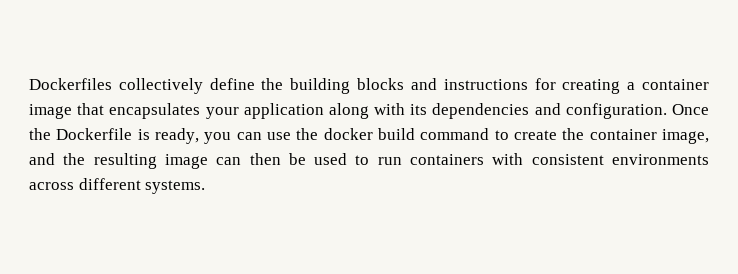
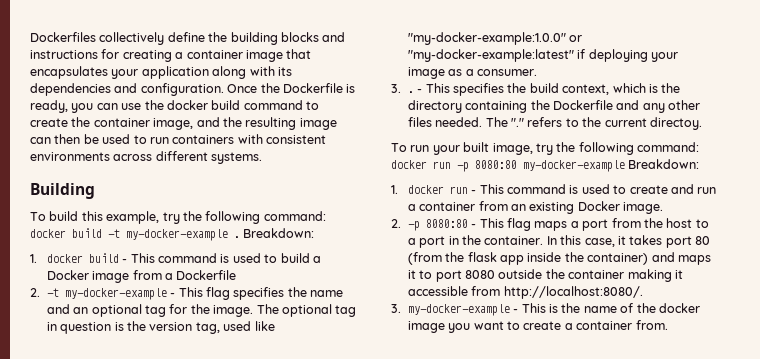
(206, 187) none -> [30,183,95,199] [30,211,326,224] [30,228,315,241] [30,253,321,263] [46,270,237,283] [30,287,344,300] [46,304,357,317] [46,321,275,334] [407,32,583,45] [407,49,679,62] [407,67,538,79] [391,83,681,96] [407,100,701,113] [407,117,702,130] [391,142,699,155] [391,159,700,172] [391,184,717,194] [407,201,664,214] [391,218,709,231] [407,235,711,248] [407,252,711,265] [407,269,683,282] [407,286,643,299] [391,303,700,316] [407,320,668,333] // Building // To build this example, try the following command: docker build -t my-docker-example . Breakdown: // 1. docker build - This command is used to build a Docker image from a Dockerfile // 2. -t my-docker-example - This flag specifies the name and an optional tag for the image. The optional tag in question is the version tag, used like "my-docker-example:1.0.0" or "my-docker-example:latest" if deploying your image as a consumer. // 3. . - This specifies the build context, which is the directory containing the Dockerfile and any other files needed. The "." refers to the current directoy. // To run your built image, try the following command: docker run -p 8080:80 my-docker-example Breakdown: // 1. docker run - This command is used to create and run a container from an existing Docker image. // 2. -p 8080:80 - This flag maps a port from the host to a port in the container. In this case, it takes port 80 (from the flask app inside the container) and maps it to port 8080 outside the container making it accessible from http://localhost:8080/. // 3. my-docker-example - This is the name of the docker image you want to create a container from.

